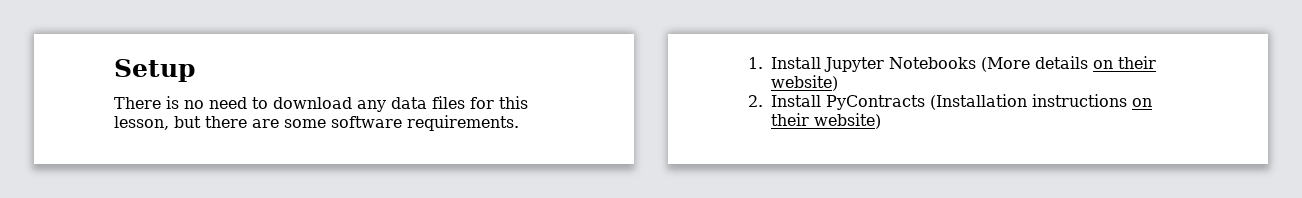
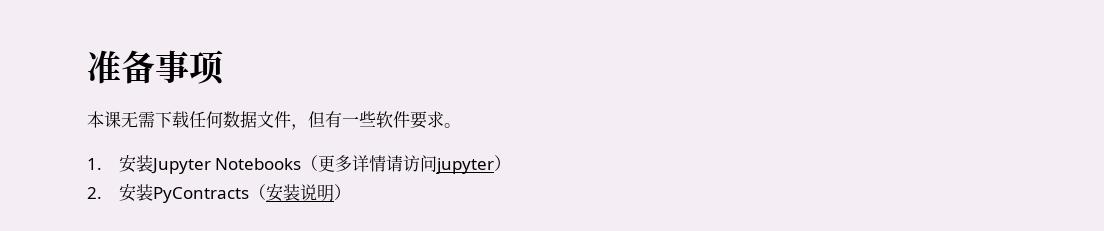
[114,59,195,82] [114,96,528,112] [114,115,519,131] Setup // There is no need to download any data files for this lesson, but there are some software requirements. -> [87,50,225,86] [87,111,461,130] 准备事项 // 本课无需下载任何数据文件，但有一些软件要求。
[771,57,821,69] Install -> [118,155,153,173] 安装
[981,56,1156,72] [771,75,838,91] [748,94,1152,110] [771,113,881,129] (More details on their website) // 2. Install PyContracts (Installation instructions on their website) -> [301,155,512,174] [87,184,351,203] （更多详情请访问jupyter） // 2.安装PyContracts（安装说明）

